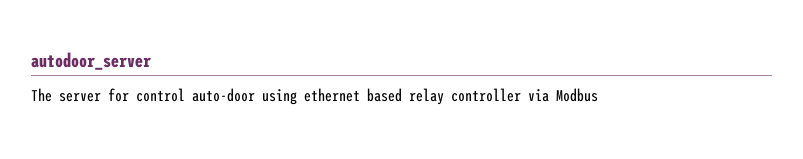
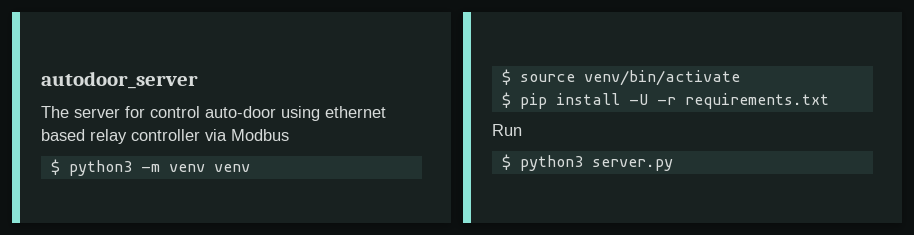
(598, 95) none -> [50,159,250,176] [501,69,740,86] [501,92,829,109] [492,124,522,136] [501,154,673,171] // $ python3 -m venv venv // $ source venv/bin/activate // $ pip install -U -r requirements.txt // Run // $ python3 server.py

